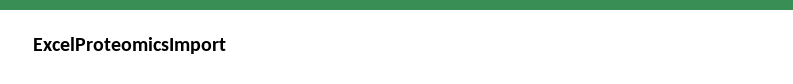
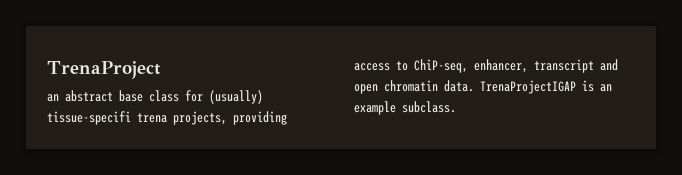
[33,37,226,54] ExcelProteomicsImport -> [47,61,161,79] [47,90,263,104] [47,111,287,125] [354,59,618,73] [354,80,612,94] [354,101,456,115] TrenaProject // an abstract base class for (usually) tissue-specifi trena projects, providing access to ChiP-seq, enhancer, transcript and open chromatin data. TrenaProjectIGAP is an example subclass.

